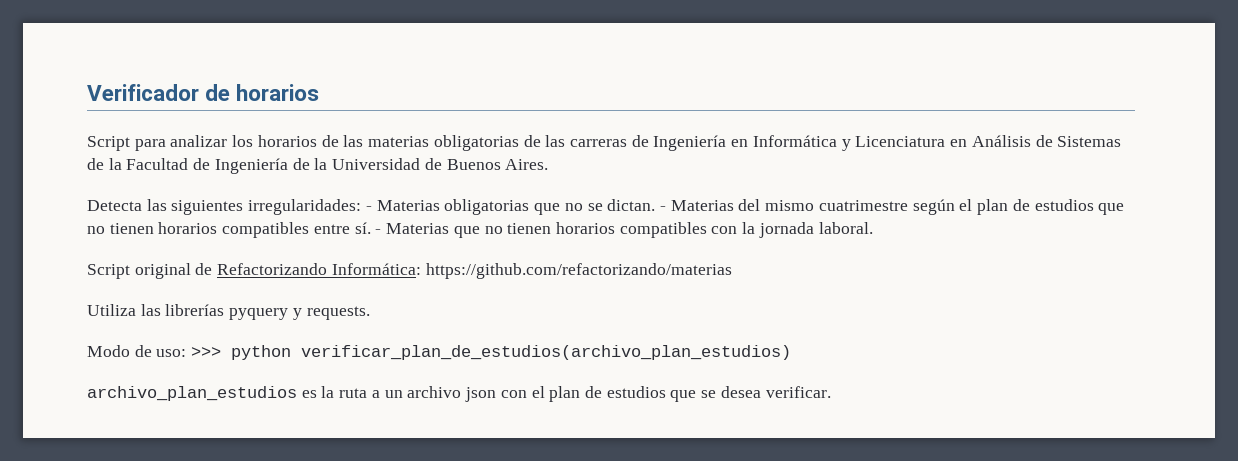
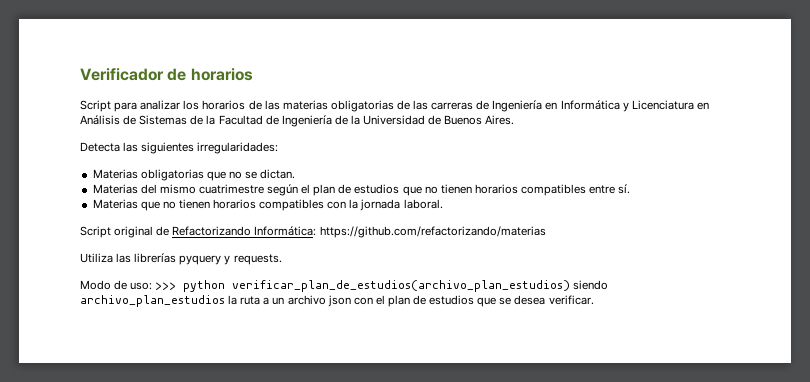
[365,206,372,211] - -> (279, 148) //
[659,206,666,211] - -> (296, 174) //
[375,229,382,234] - -> (631, 189) //
[87,386,317,401] // archivo_plan_estudios es -> [573,280,609,290] [80,295,225,307] siendo archivo_plan_estudios

